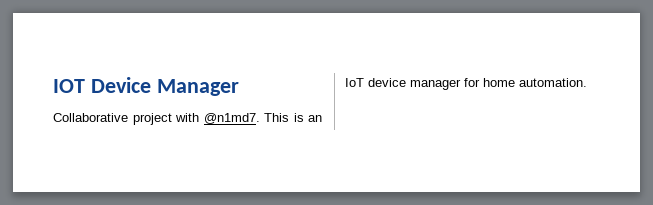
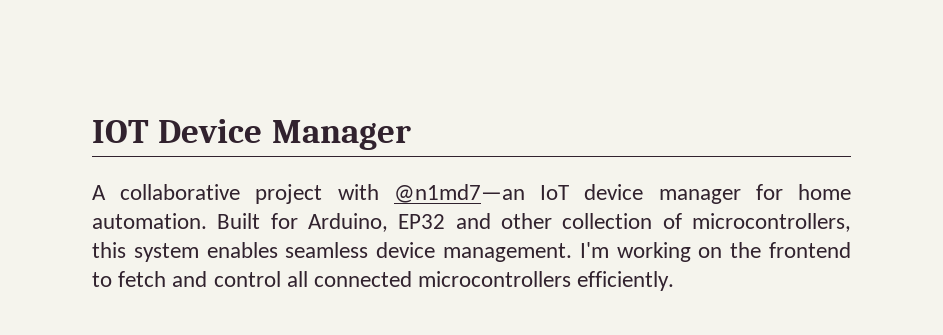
[53,113,322,125] Collaborative project with @n1md7. This is an -> [92,184,525,204] A collaborative project with @n1md7—an
(587, 82) none -> [217,213,851,232] [92,242,851,262] [92,271,675,291] Built for Arduino, EP32 and other collection of microcontrollers, this system enables seamless device management. I'm working on the frontend to fetch and control all connected microcontrollers efficiently.

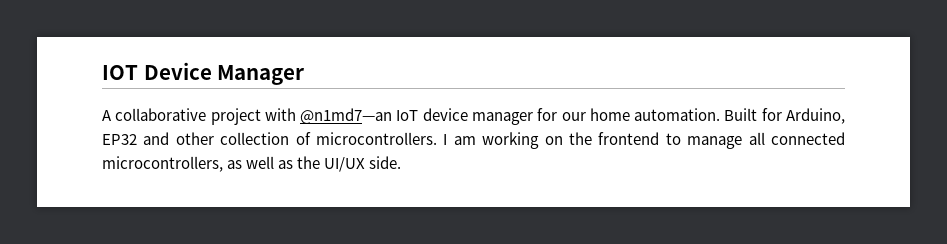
(783, 192) none -> [561,112,586,121] our
[692,213,851,232] [92,242,609,262] microcontrollers, this system enables seamless device management. I'm -> [316,132,476,145] microcontrollers. I am
[118,271,675,291] fetch and control all connected microcontrollers efficiently. -> [687,132,845,149] [102,156,402,172] manage all connected microcontrollers, as well as the UI/UX side.

